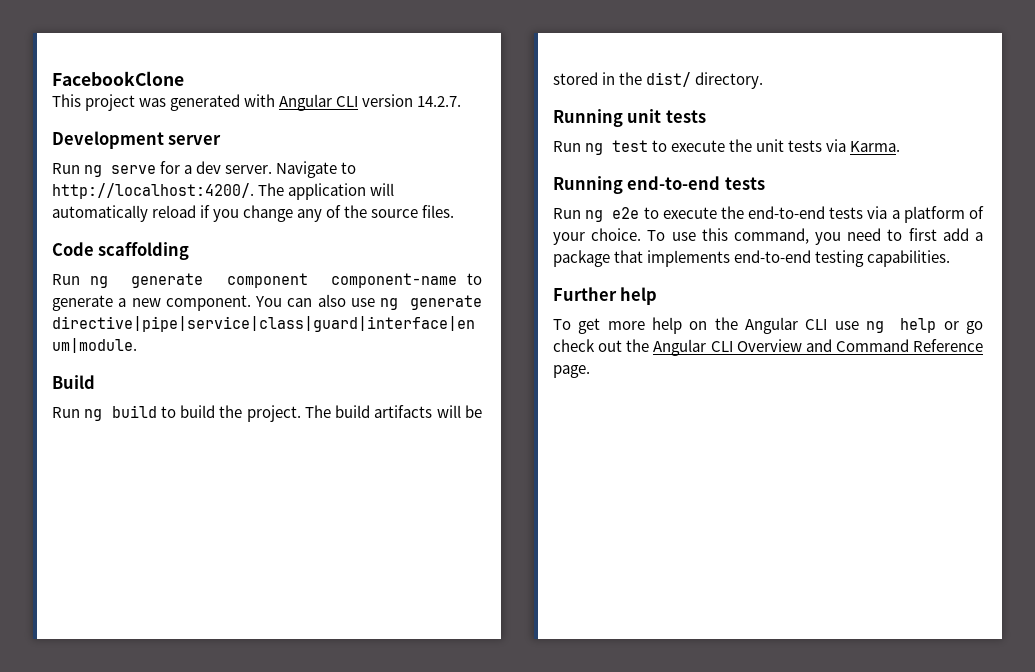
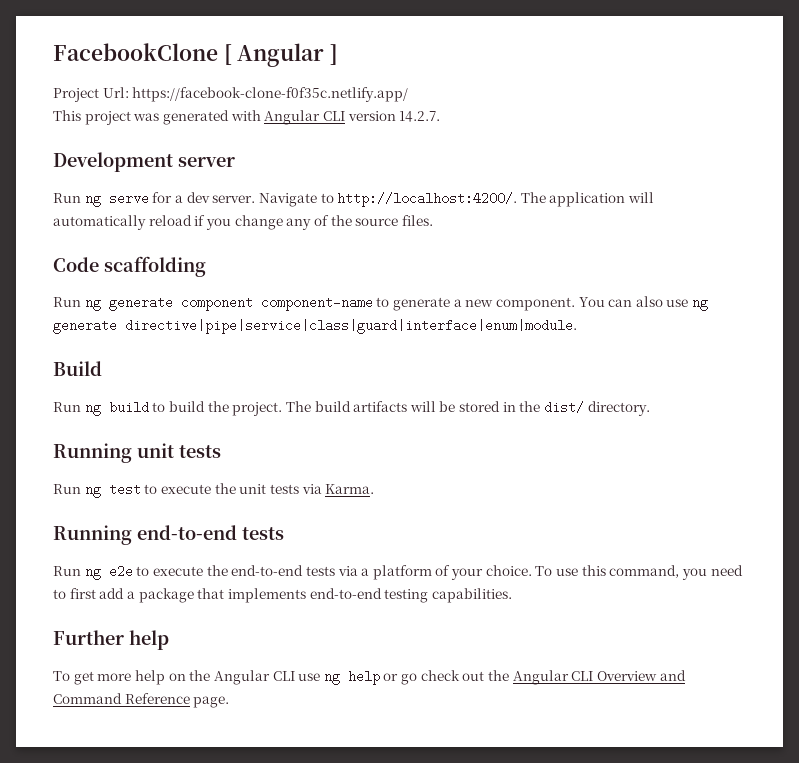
(184, 78) none -> [223,43,339,67] [53,87,409,102] [ Angular ] // Project Url: https://facebook-clone-f0f35c.netlify.app/

